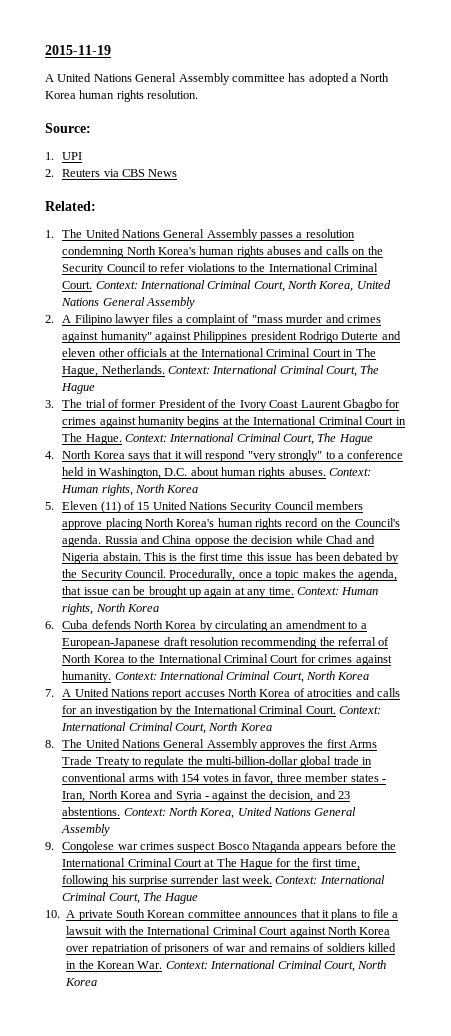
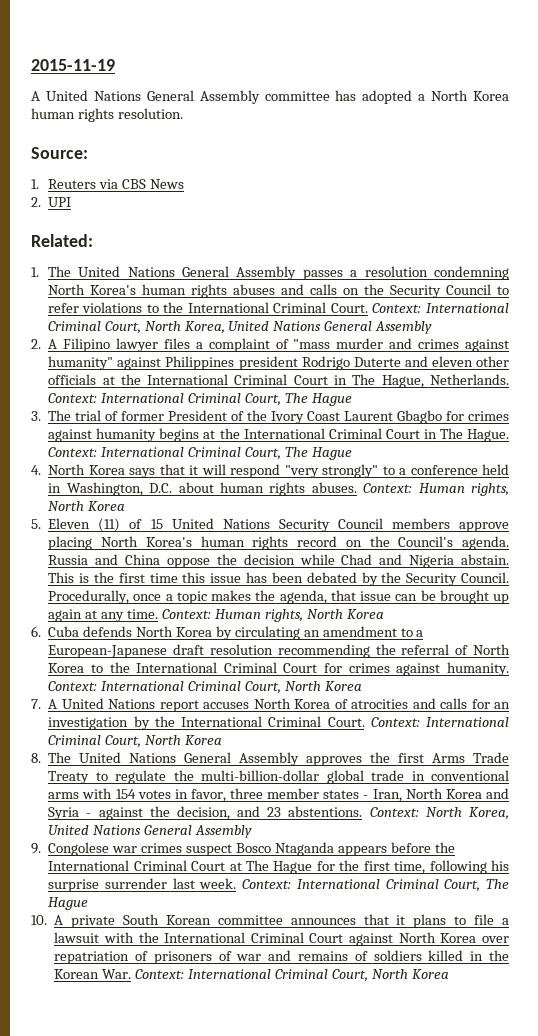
[62,152,83,160] [45,169,54,177] UPI // 2. -> (39, 184) none
(178, 173) none -> [31,197,72,207] // 2. UPI

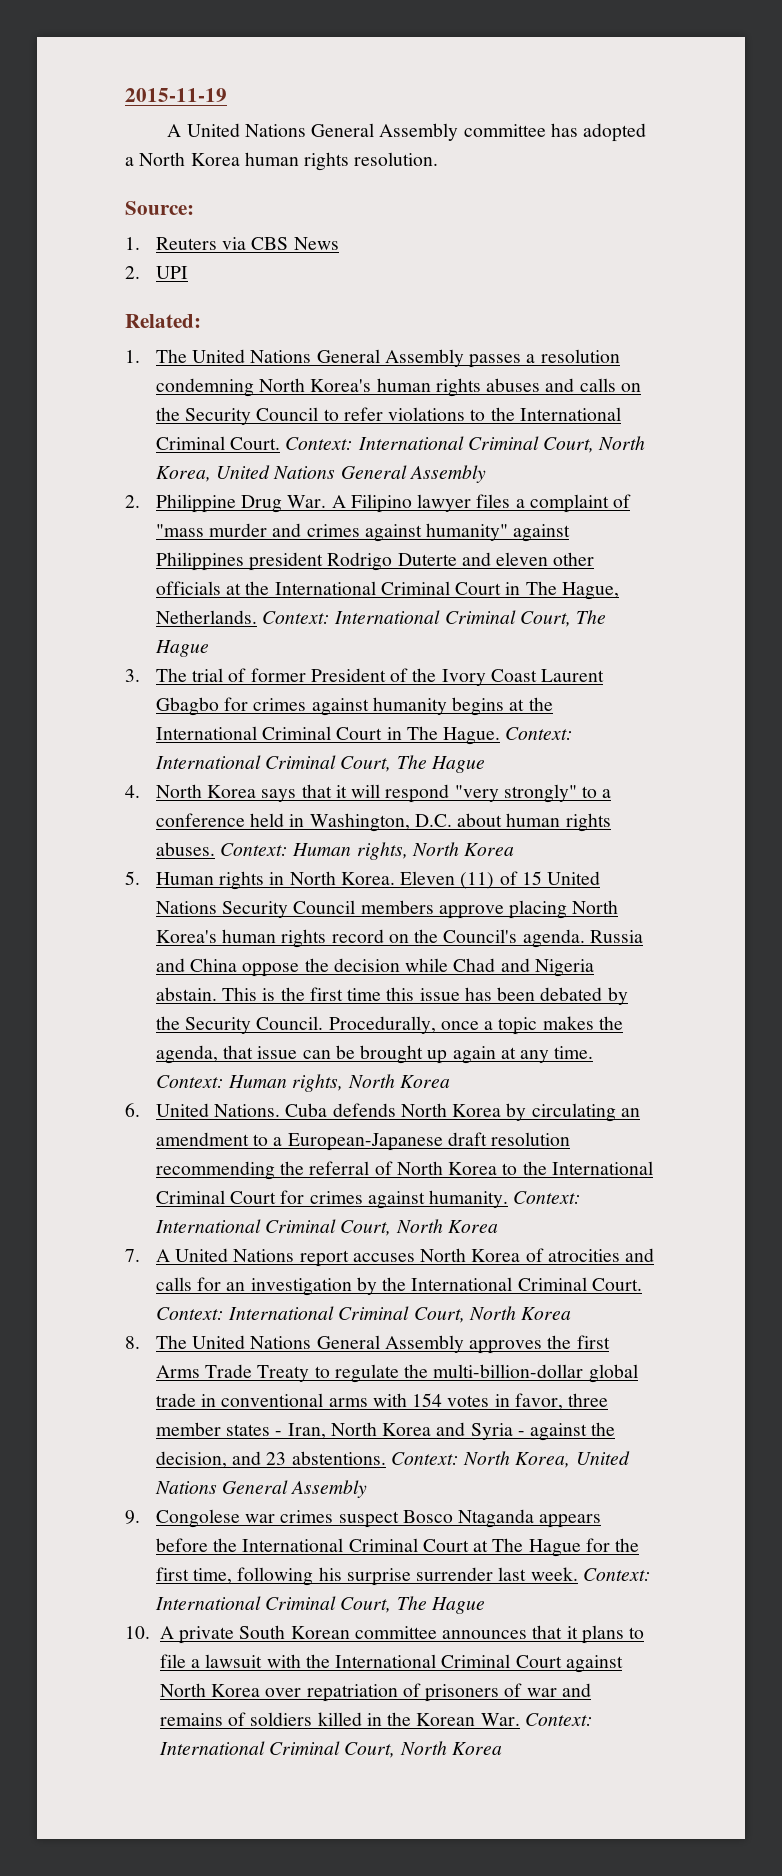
(41, 344) none -> [155,494,327,513] Philippine Drug War.
(41, 524) none -> [155,871,395,890] Human rights in North Korea.
(41, 631) none -> [155,1103,281,1117] United Nations.

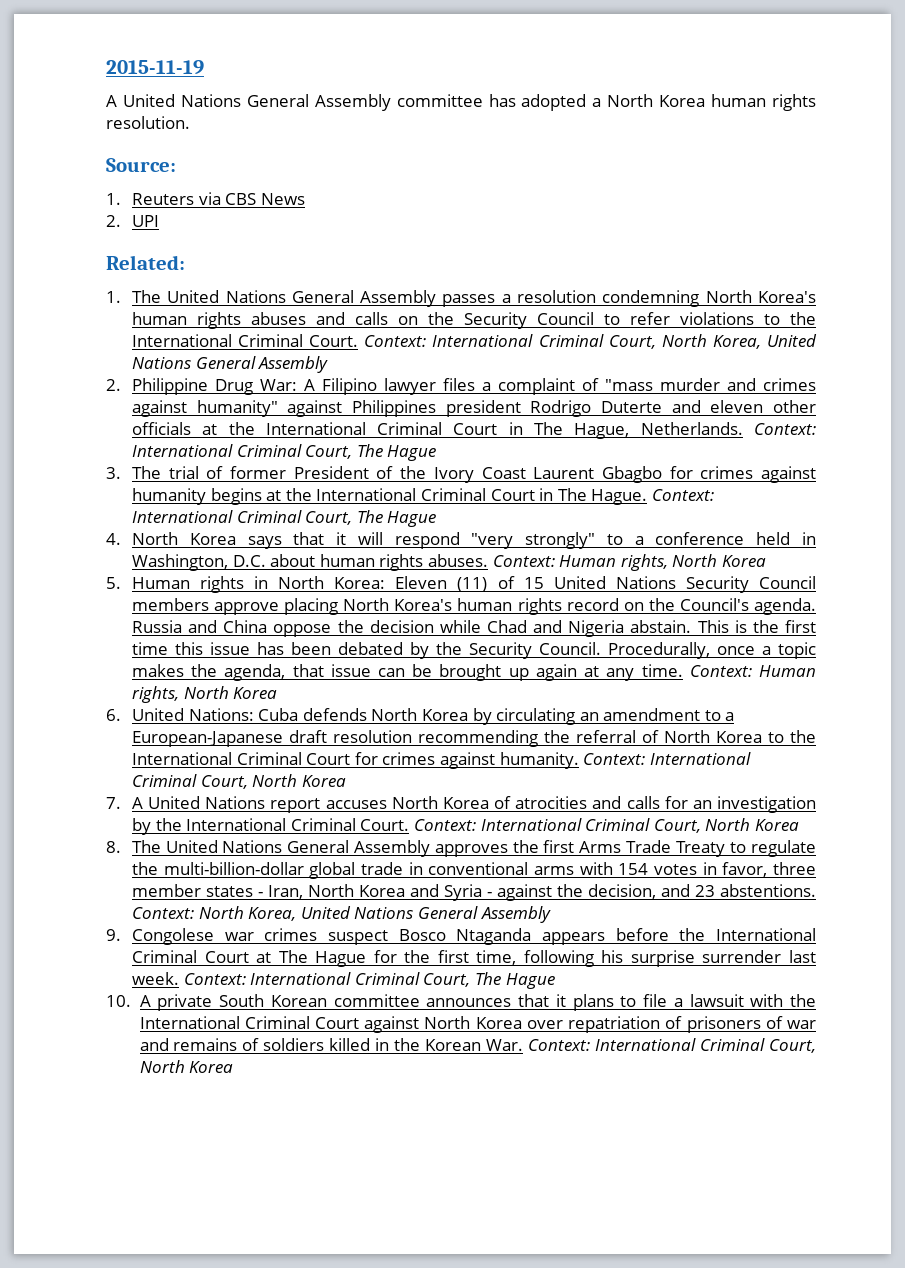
[287,495,327,508] War. -> [259,379,297,391] War:
[340,872,395,885] Korea. -> [334,577,386,589] Korea:
[214,1104,281,1117] Nations. -> [188,708,254,721] Nations:

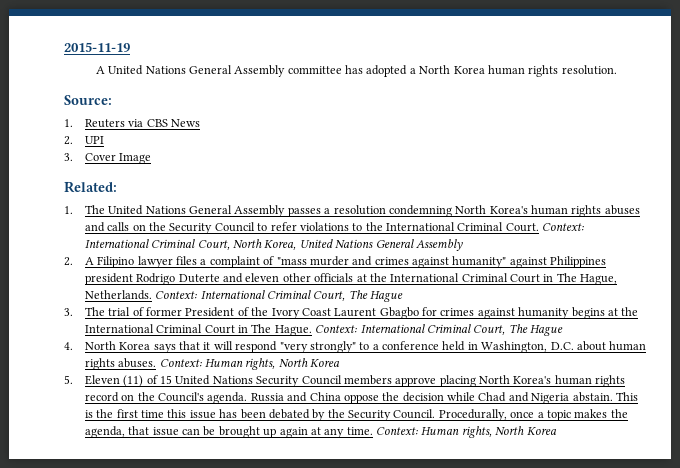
(159, 221) none -> [64,153,152,164] // 3. Cover Image
[131,378,297,395] Philippine Drug War: -> (73, 261) none
[131,576,386,593] Human rights in North Korea: -> (73, 379) none
[106,708,735,725] [131,730,817,747] [131,752,751,769] [131,774,346,789] [106,796,816,813] [131,818,799,835] [106,840,816,857] [131,862,816,879] [131,884,816,901] [131,906,551,923] [106,928,816,945] [131,950,816,967] [131,972,555,989] [106,994,816,1011] [139,1016,817,1033] [139,1038,816,1053] [139,1060,234,1073] // 6. United Nations: Cuba defends North Korea by circulating an amendment to a European-Japanese draft resolution recommending the referral of North Korea to the International Criminal Court for crimes against humanity. Context: International Criminal Court, North Korea // 7. A United Nations report accuses North Korea of atrocities and calls for an investigation by the International Criminal Court. Context: International Criminal Court, North Korea // 8. The United Nations General Assembly approves the first Arms Trade Treaty to regulate the multi-billion-dollar global trade in conventional arms with 154 votes in favor, three member states - Iran, North Korea and Syria - against the decision, and 23 abstentions. Context: North Korea, United Nations General Assembly // 9. Congolese war crimes suspect Bosco Ntaganda appears before the International Criminal Court at The Hague for the first time, following his surprise surrender last week. Context: International Criminal Court, The Hague // 10. A private South Korean committee announces that it plans to file a lawsuit with the International Criminal Court against North Korea over repatriation of prisoners of war and remains of soldiers killed in the Korean War. Context: International Criminal Court, North Korea -> (557, 431) none

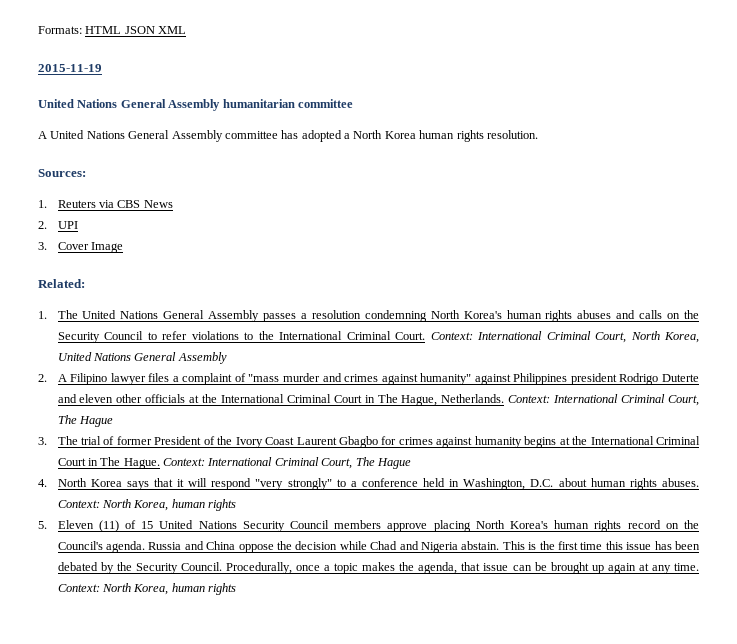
[64,42,130,52] 2015-11-19 -> [38,26,187,34] [38,64,102,72] [38,99,353,111] Formats: HTML JSON XML // 2015-11-19 // United Nations General Assembly humanitarian committee
[64,95,112,105] Source: -> [38,169,86,177] Sources:
[205,358,341,370] Human rights, North Korea -> [101,499,237,511] North Korea, human rights
[421,426,557,438] Human rights, North Korea -> [101,583,237,595] North Korea, human rights

